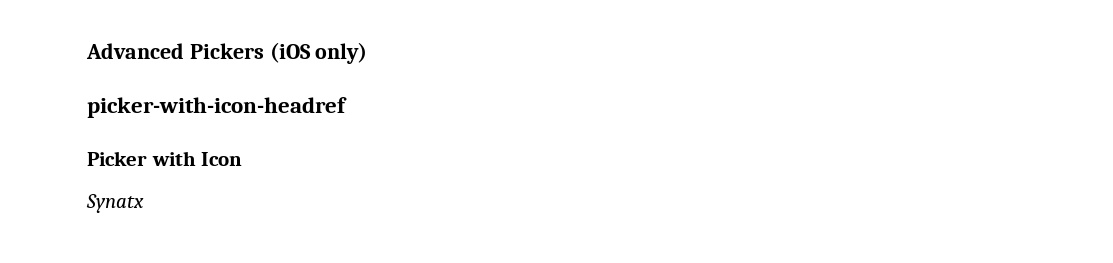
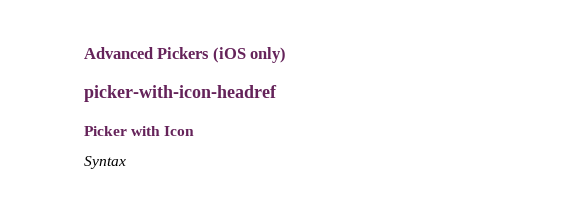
[86,194,144,213] Synatx -> [84,156,126,169] Syntax

